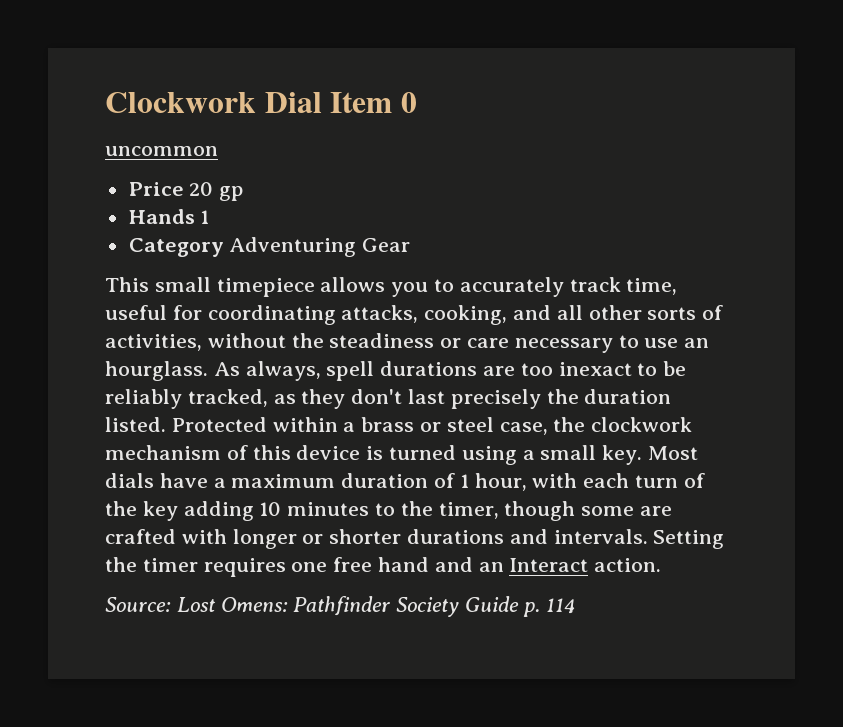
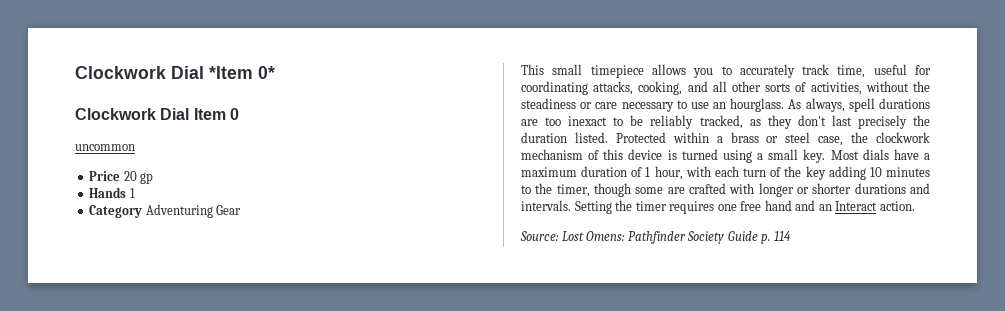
[105,92,322,113] Clockwork Dial -> [75,66,275,79] [75,108,190,120] Clockwork Dial *Item 0* // Clockwork Dial

